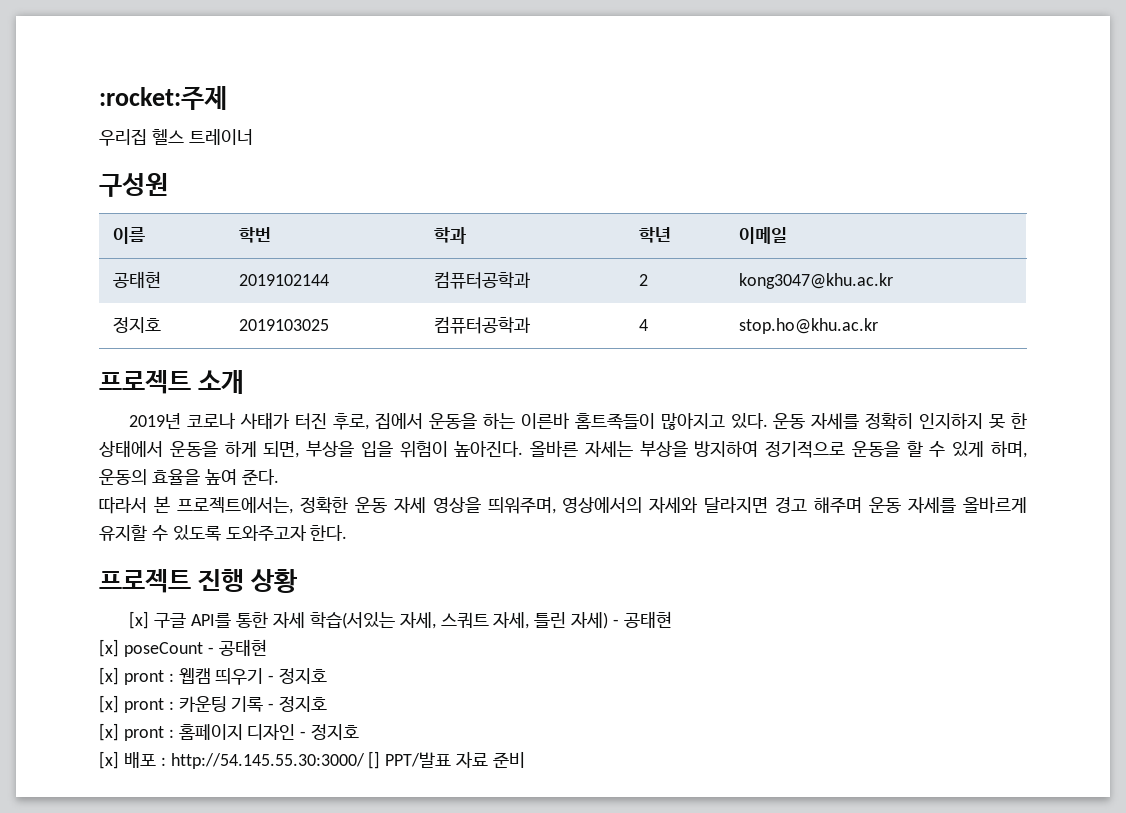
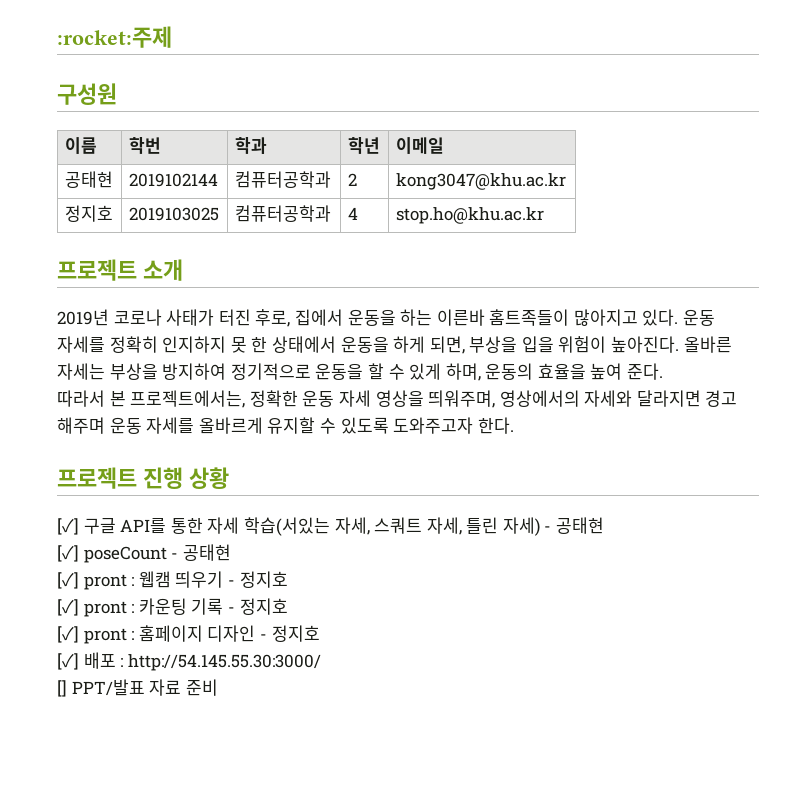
[99,129,253,146] // 우리집 헬스 트레이너 -> (172, 37) none
[129,611,150,629] [x] -> [57,518,79,535] [✓]
[99,639,119,657] [x] -> [57,545,79,562] [✓]
[99,667,119,685] [x] -> [57,572,79,589] [✓]
[99,695,119,713] [x] -> [57,599,79,616] [✓]
[99,723,119,741] [x] -> [57,626,79,643] [✓]
[99,751,119,769] [x] -> [57,653,79,670] [✓]
(365, 761) none -> (321, 662) //

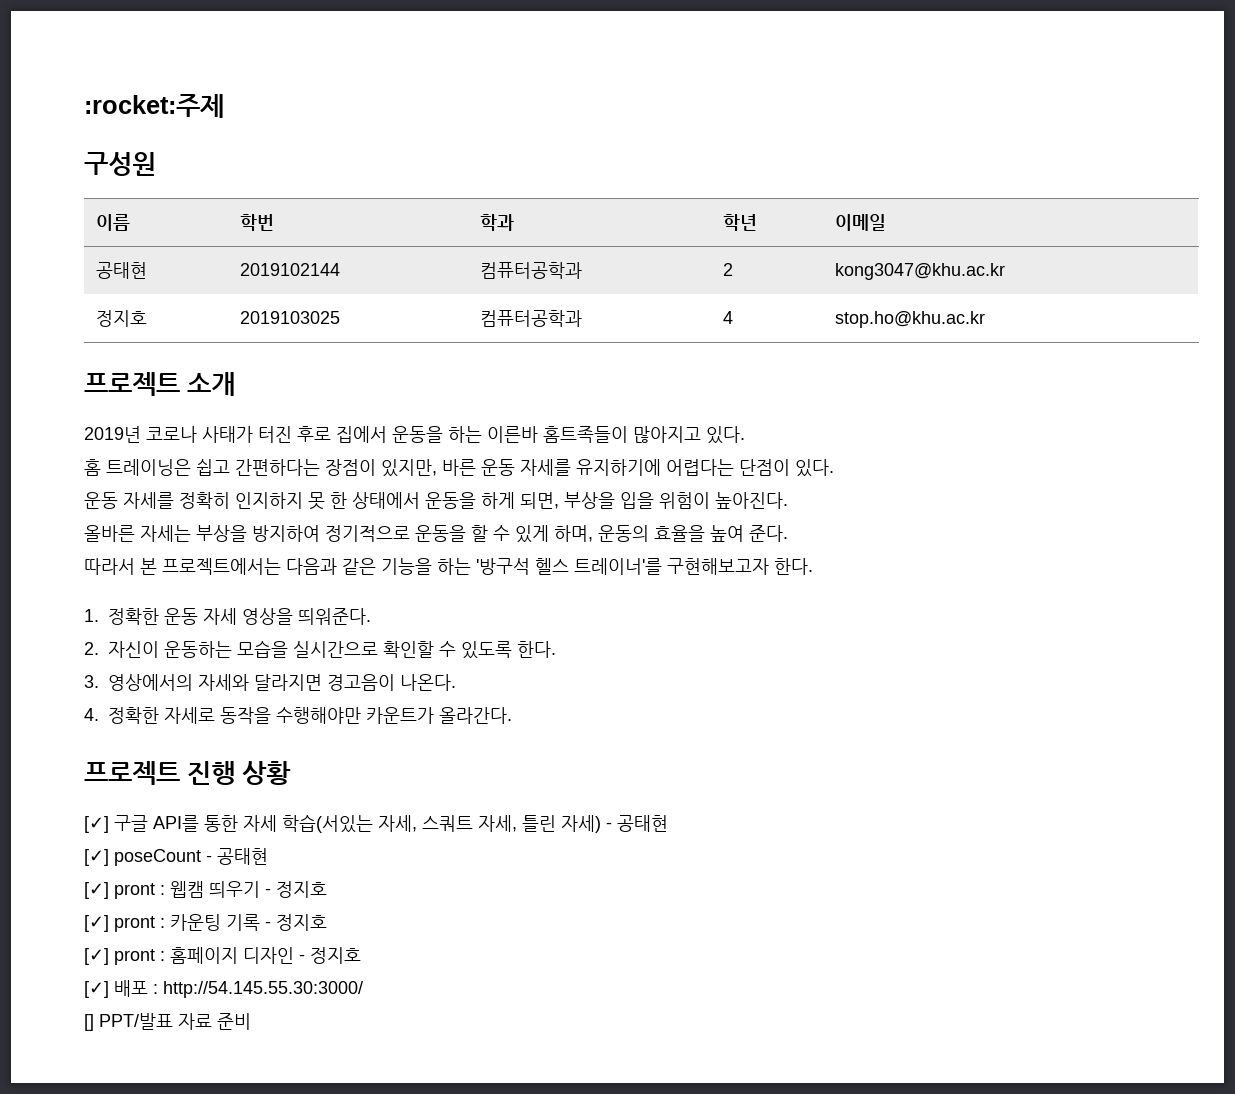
[255,309,291,327] 후로, -> [297,426,331,442] 후로
(679, 317) none -> [84,459,834,477] // 홈 트레이닝은 쉽고 간편하다는 장점이 있지만, 바른 운동 자세를 유지하기에 어렵다는 단점이 있다. //
(680, 344) none -> (788, 500) //
[130,390,738,408] [57,417,514,434] 프로젝트에서는, 정확한 운동 자세 영상을 띄워주며, 영상에서의 자세와 달라지면 경고 해주며 운동 자세를 올바르게 유지할 수 있도록 도와주고자 한다. -> [162,558,813,575] [84,608,371,625] [84,640,556,659] [84,674,456,691] [84,707,512,724] 프로젝트에서는 다음과 같은 기능을 하는 '방구석 헬스 트레이너'를 구현해보고자 한다. // 1. 정확한 운동 자세 영상을 띄워준다. // 2. 자신이 운동하는 모습을 실시간으로 확인할 수 있도록 한다. // 3. 영상에서의 자세와 달라지면 경고음이 나온다. // 4. 정확한 자세로 동작을 수행해야만 카운트가 올라간다.

